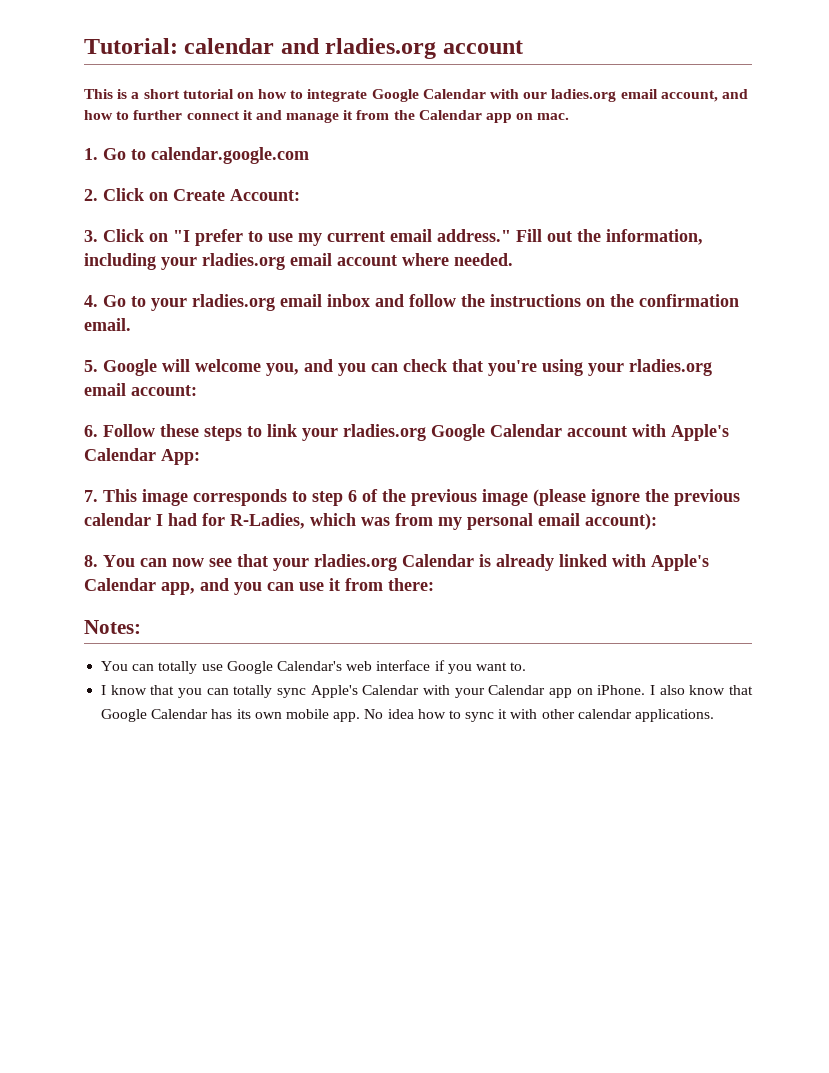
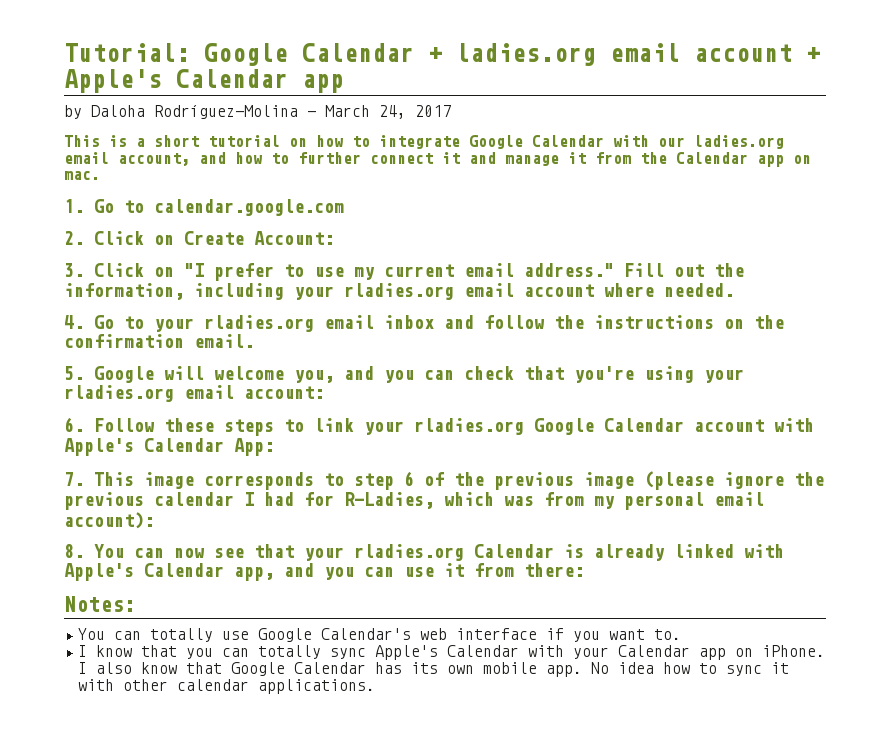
[184,38,523,59] calendar and rladies.org account -> [204,43,820,66] [64,69,344,93] [64,105,451,119] Google Calendar + ladies.org email account + Apple's Calendar app // by Daloha Rodríguez-Molina - March 24, 2017

